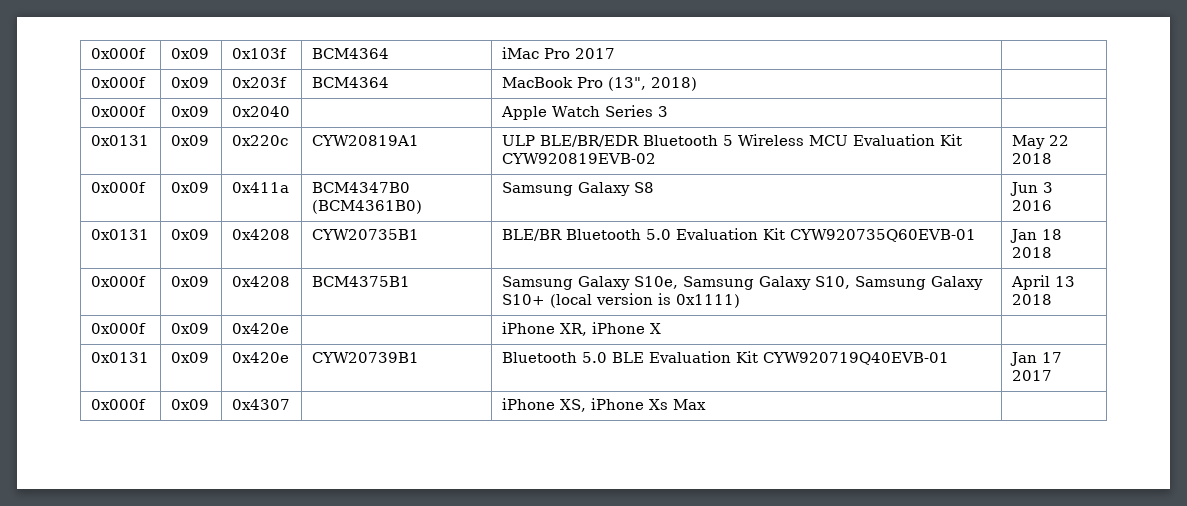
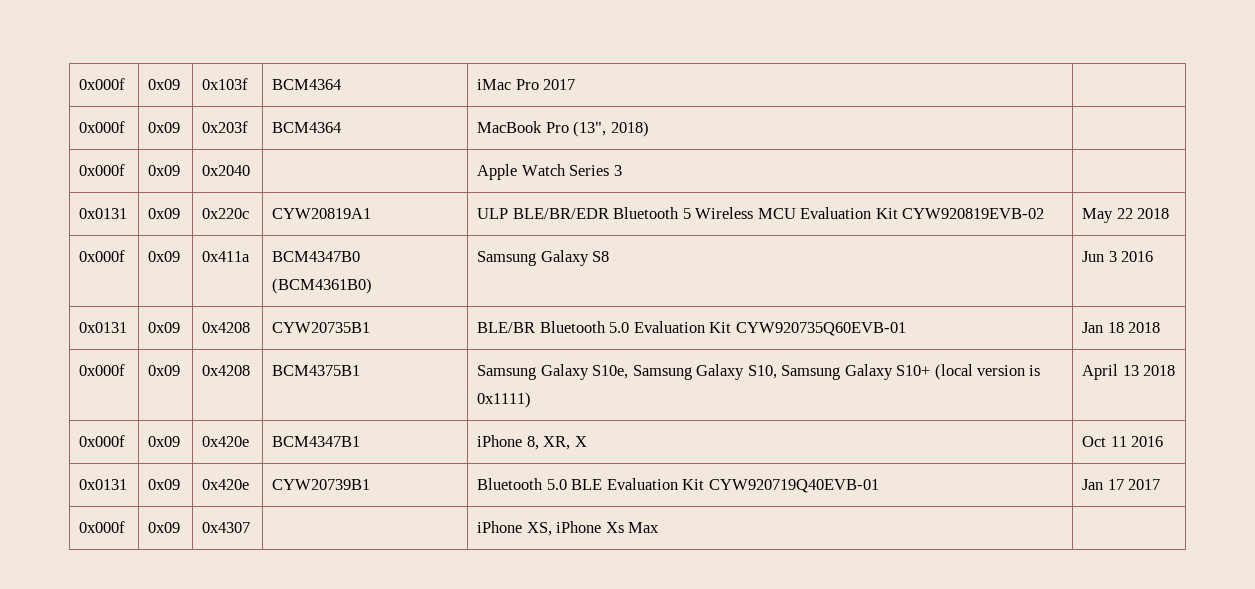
[501,322,645,336] | iPhone XR, iPhone -> [272,436,361,447] [477,435,571,450] BCM4347B1 | iPhone 8, XR,
(661, 328) none -> [1082,436,1164,447] Oct 11 2016

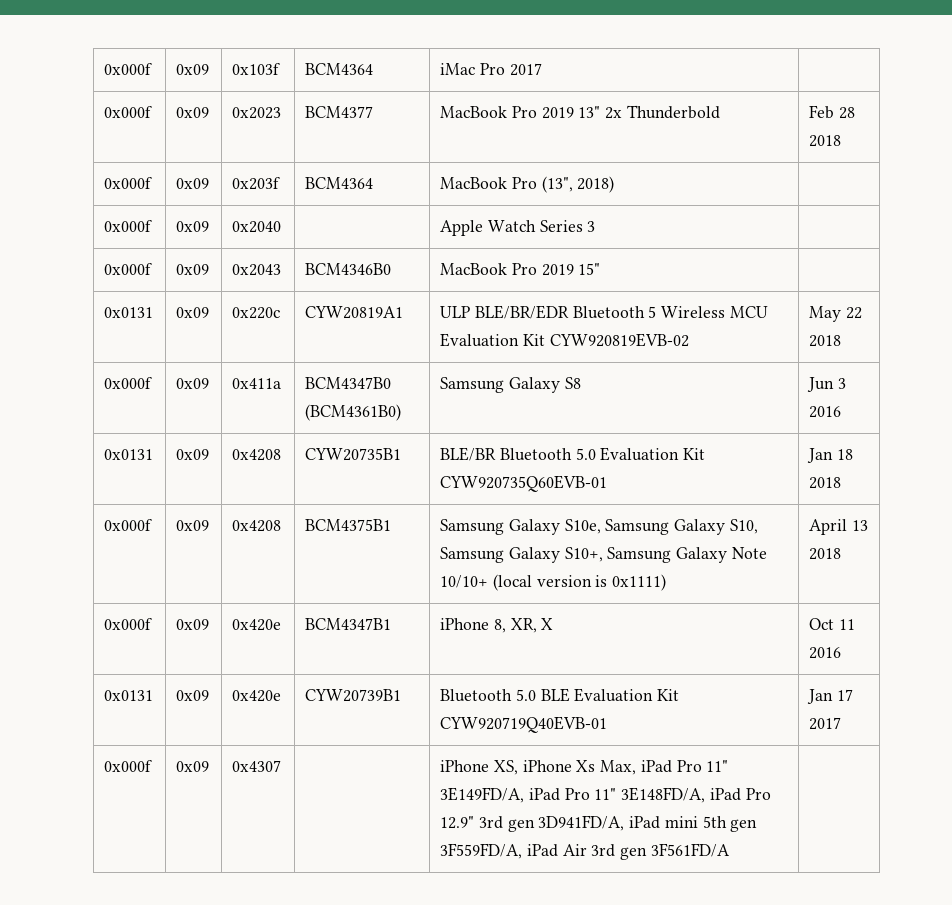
(576, 84) none -> [104,106,153,118] [176,107,210,118] [232,107,282,119] [305,106,374,118] [440,105,720,119] [809,105,855,119] [809,135,842,147] // 0x000f | 0x09 | 0x2023 | BCM4377 | MacBook Pro 2019 13" 2x Thunderbold | Feb 28 2018
(622, 170) none -> [104,263,153,275] [176,264,210,275] [232,264,282,276] [305,263,392,275] [440,263,601,276] // 0x000f | 0x09 | 0x2043 | BCM4346B0 | MacBook Pro 2019 15" |
[896,365,931,376] S10+ -> [564,547,767,563] [440,575,489,588] S10+, Samsung Galaxy Note 10/10+
[628,522,660,533] Max -> [600,760,729,775] [440,787,771,803] [440,815,758,832] [440,843,730,860] Max, iPad Pro 11" 3E149FD/A, iPad Pro 11" 3E148FD/A, iPad Pro 12.9" 3rd gen 3D941FD/A, iPad mini 5th gen 3F559FD/A, iPad Air 3rd gen 3F561FD/A

